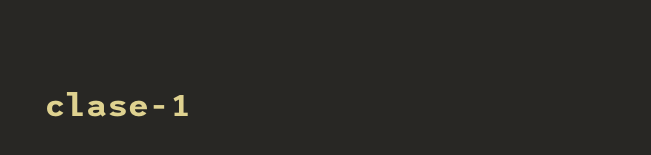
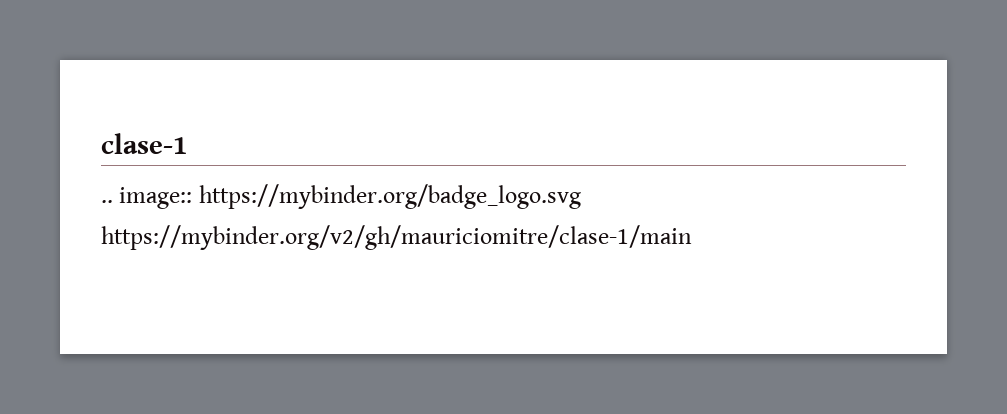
(191, 104) none -> [101,184,581,209] [101,225,692,250] // .. image:: https://mybinder.org/badge_logo.svg https://mybinder.org/v2/gh/mauriciomitre/clase-1/main

